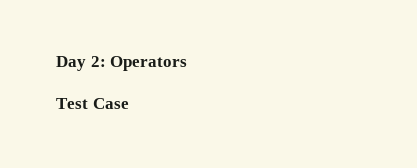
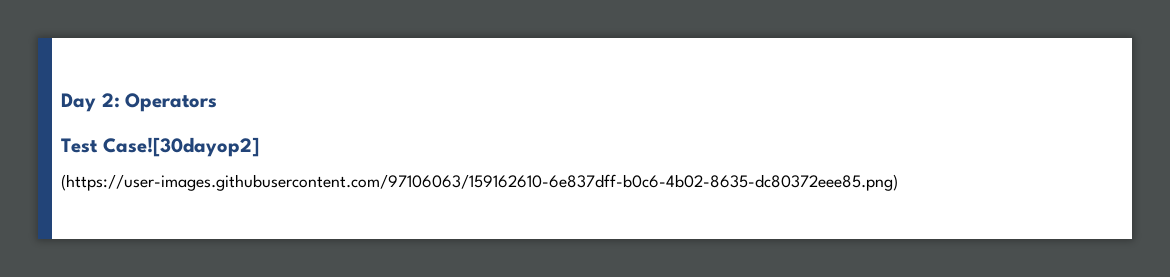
[92,98,129,109] Case -> [102,137,259,157] [61,174,898,191] Case![30dayop2] // (https://user-images.githubusercontent.com/97106063/159162610-6e837dff-b0c6-4b02-8635-dc80372eee85.png)

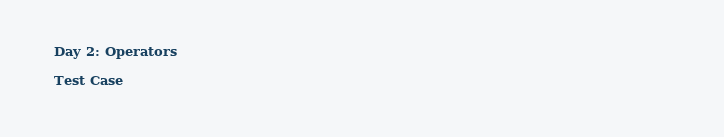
[102,137,259,157] [61,174,898,191] Case![30dayop2] // (https://user-images.githubusercontent.com/97106063/159162610-6e837dff-b0c6-4b02-8635-dc80372eee85.png) -> [89,76,123,85] Case

